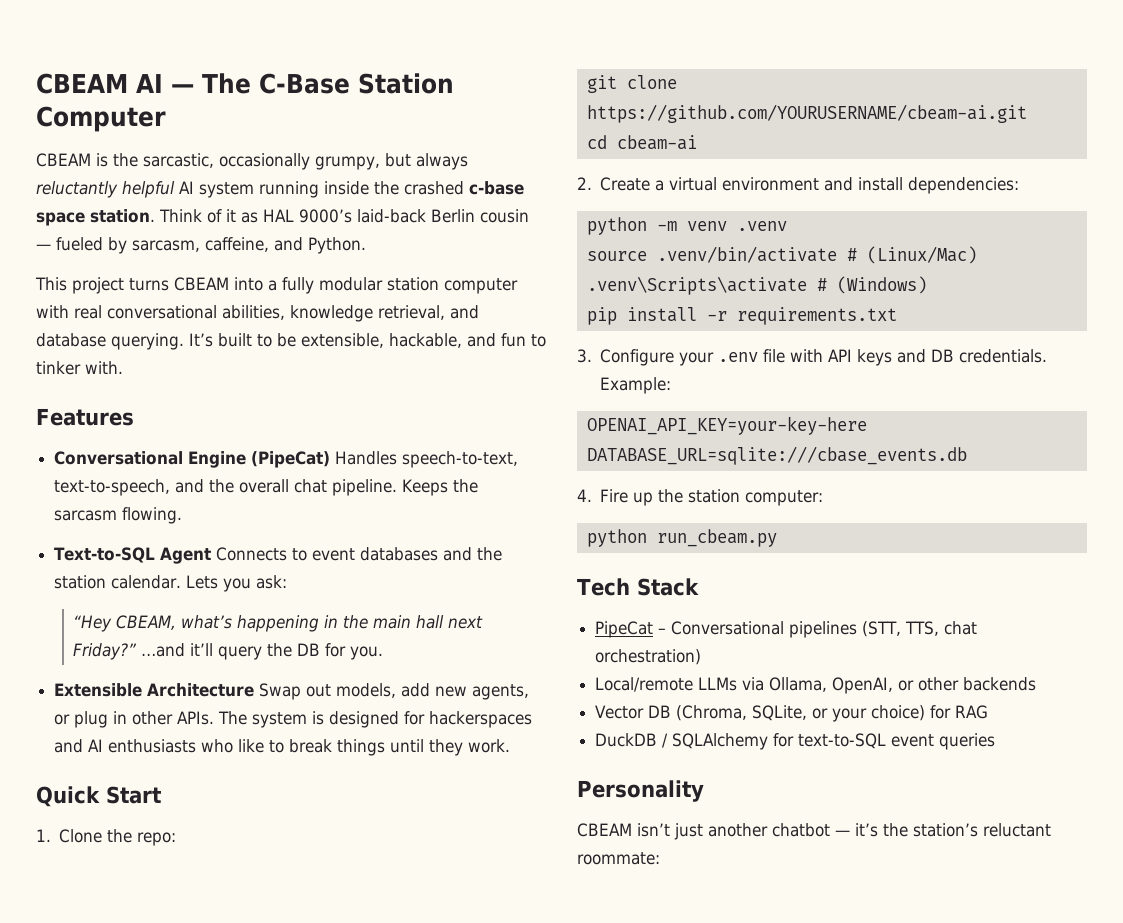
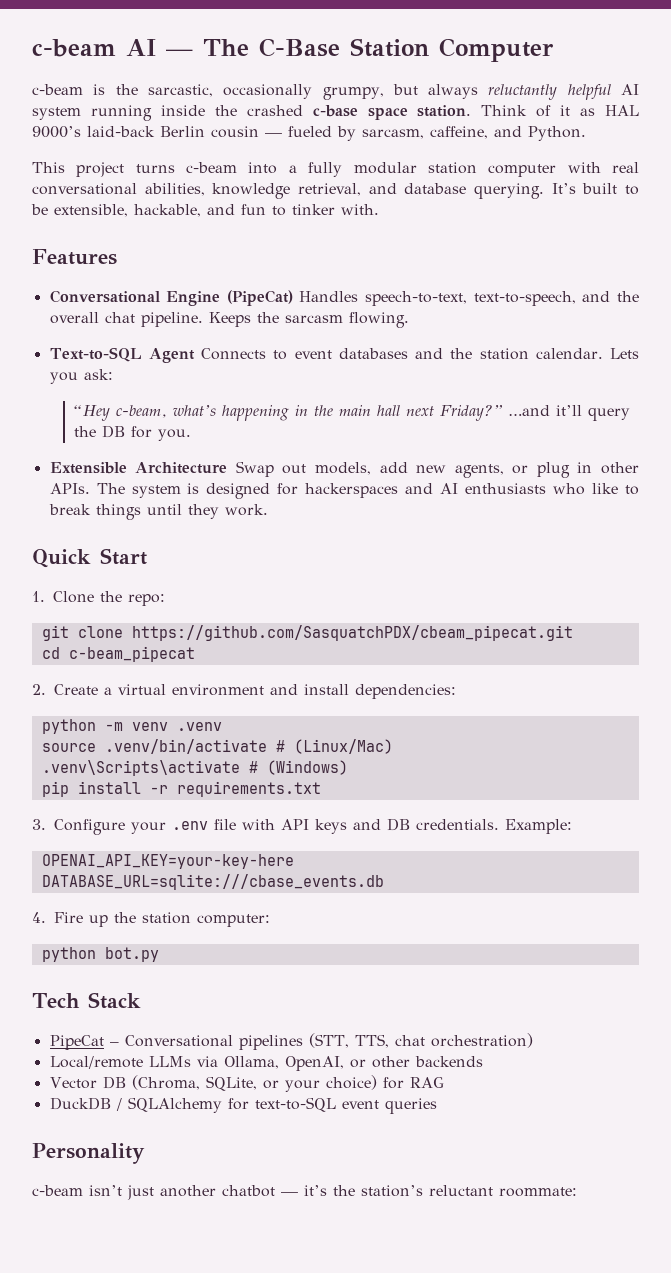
[36,73,128,94] CBEAM -> [32,39,116,57] c-beam
[36,153,91,167] CBEAM -> [32,84,83,95] c-beam
[174,277,229,291] CBEAM -> [186,162,238,173] c-beam
[116,615,177,630] CBEAM, -> [116,405,168,418] c-beam,
[586,104,1027,123] https://github.com/YOURUSERNAME/cbeam-ai.git -> [131,625,573,641] https://github.com/SasquatchPDX/cbeam_pipecat.git
[616,135,697,150] cbeam-ai -> [68,646,195,662] c-beam_pipecat
[656,529,777,547] run_cbeam.py -> [104,947,159,962] bot.py
[577,823,632,837] CBEAM -> [32,1185,83,1196] c-beam

